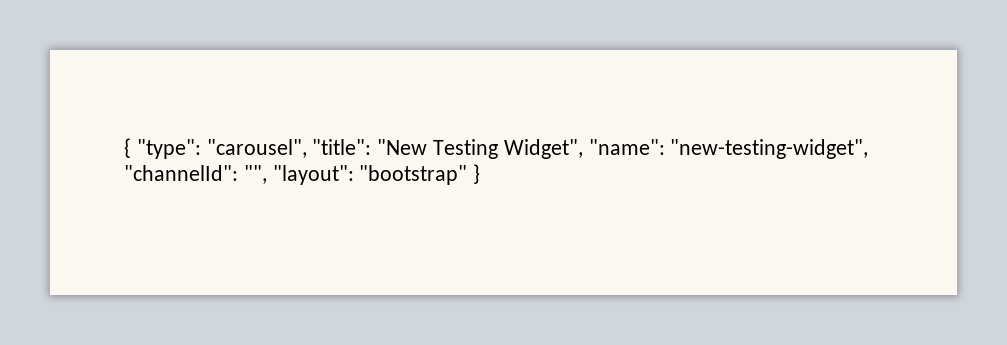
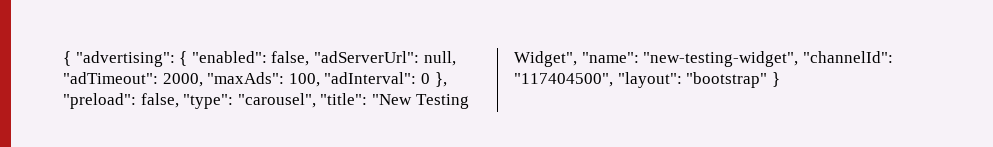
[124,138,131,158] { -> [63,51,456,67] [63,72,447,87] [63,93,179,109] { "advertising": { "enabled": false, "adServerUrl": null, "adTimeout": 2000, "maxAds": 100, "adInterval": 0 }, "preload": false,
[243,165,267,184] "", -> [514,73,613,87] "117404500",

